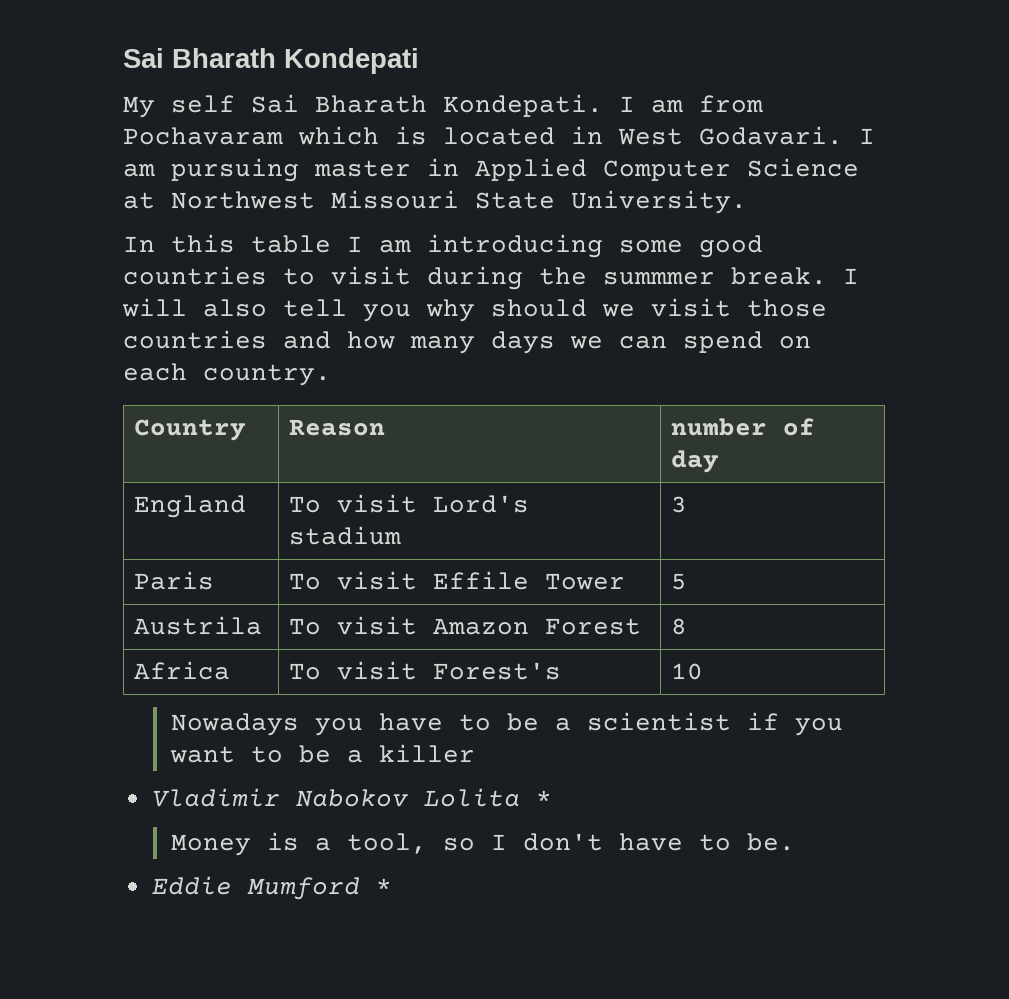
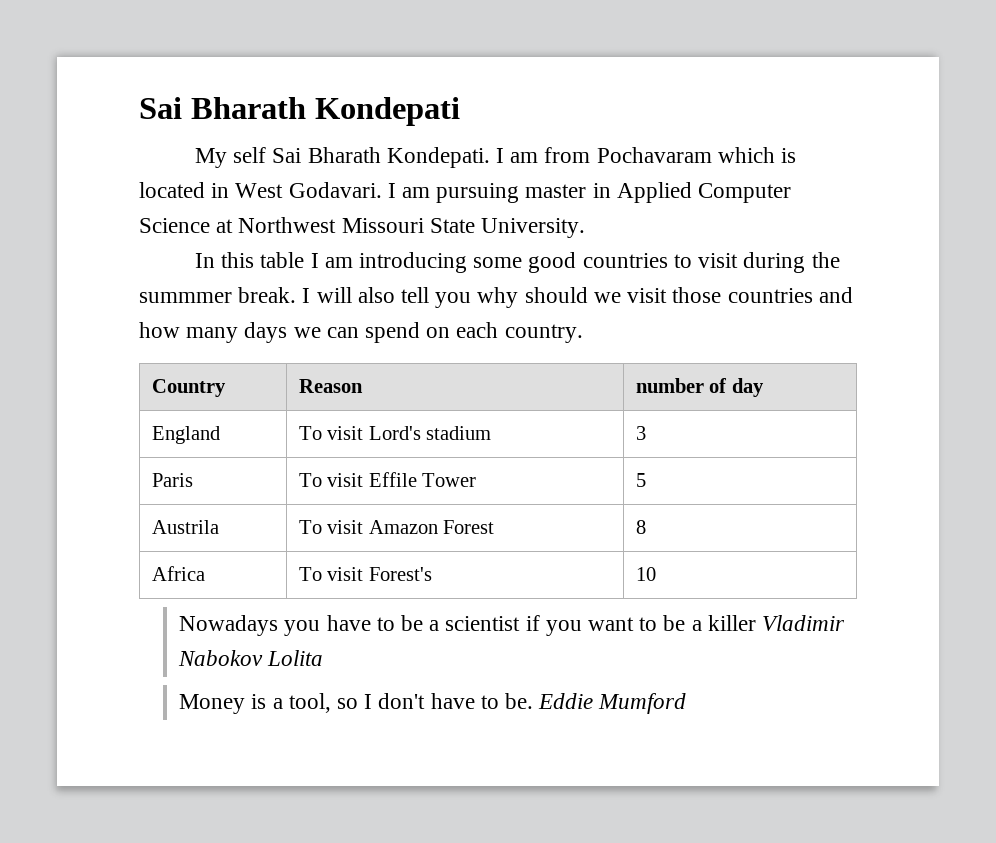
(475, 753) // -> (756, 623) none
[535,790,552,806] * -> (324, 658) none
(795, 842) // -> (534, 701) none
[375,878,392,894] * -> (687, 703) none

